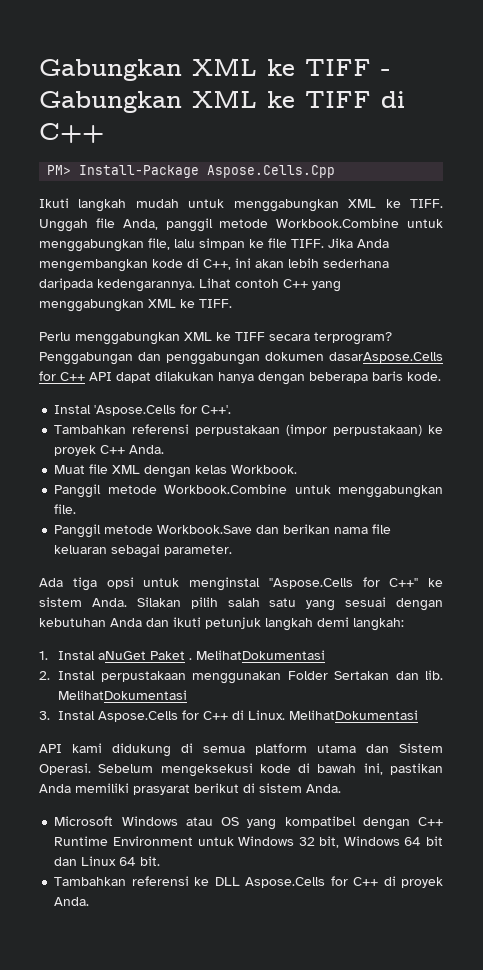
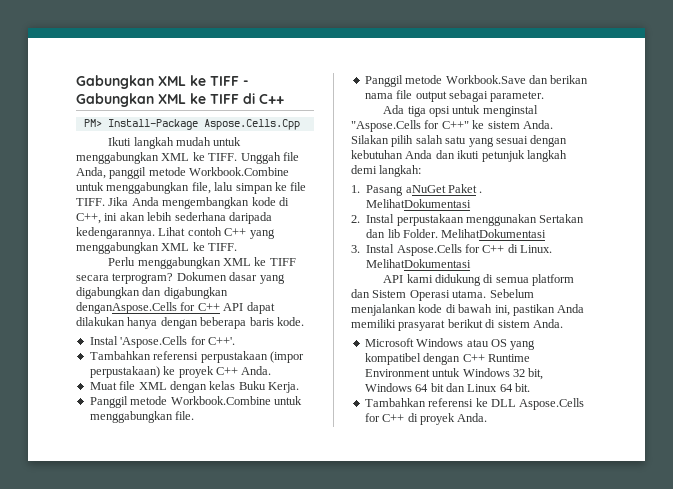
[39,352,443,365] Penggabungan dan penggabungan dokumen dasarAspose.Cells -> [176,272,285,284] [76,287,228,299] [76,302,177,314] Dokumen dasar yang digabungkan dan digabungkan denganAspose.Cells
[231,465,298,474] Workbook. -> [238,381,299,393] Buku Kerja.
[54,545,108,554] keluaran -> [415,91,447,102] output
[58,651,96,660] Instal -> [366,185,404,196] Pasang
[287,671,328,680] Folder -> (537, 220) none
[425,670,443,680] lib. -> [387,229,438,238] lib Folder.
[317,744,356,753] utama -> (574, 280) none
[39,763,253,777] Operasi. Sebelum mengeksekusi -> [409,289,534,301] [351,304,416,316] Operasi utama. Sebelum menjalankan

